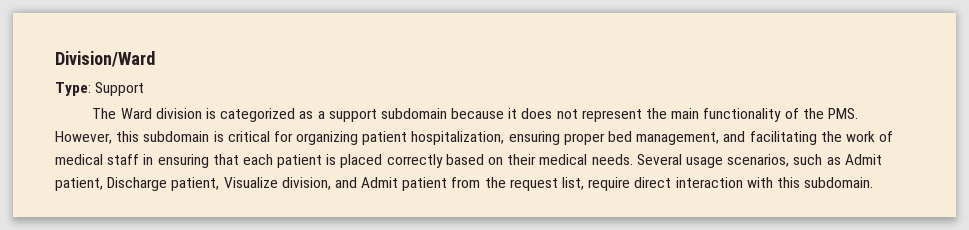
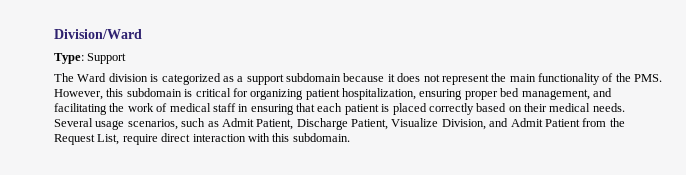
[55,177,331,191] patient, Discharge patient, Visualize division, -> [256,118,486,130] Patient, Discharge Patient, Visualize Division,
[402,177,448,191] patient -> [544,119,580,127] Patient
[509,177,585,191] request list, -> [54,134,120,145] Request List,

